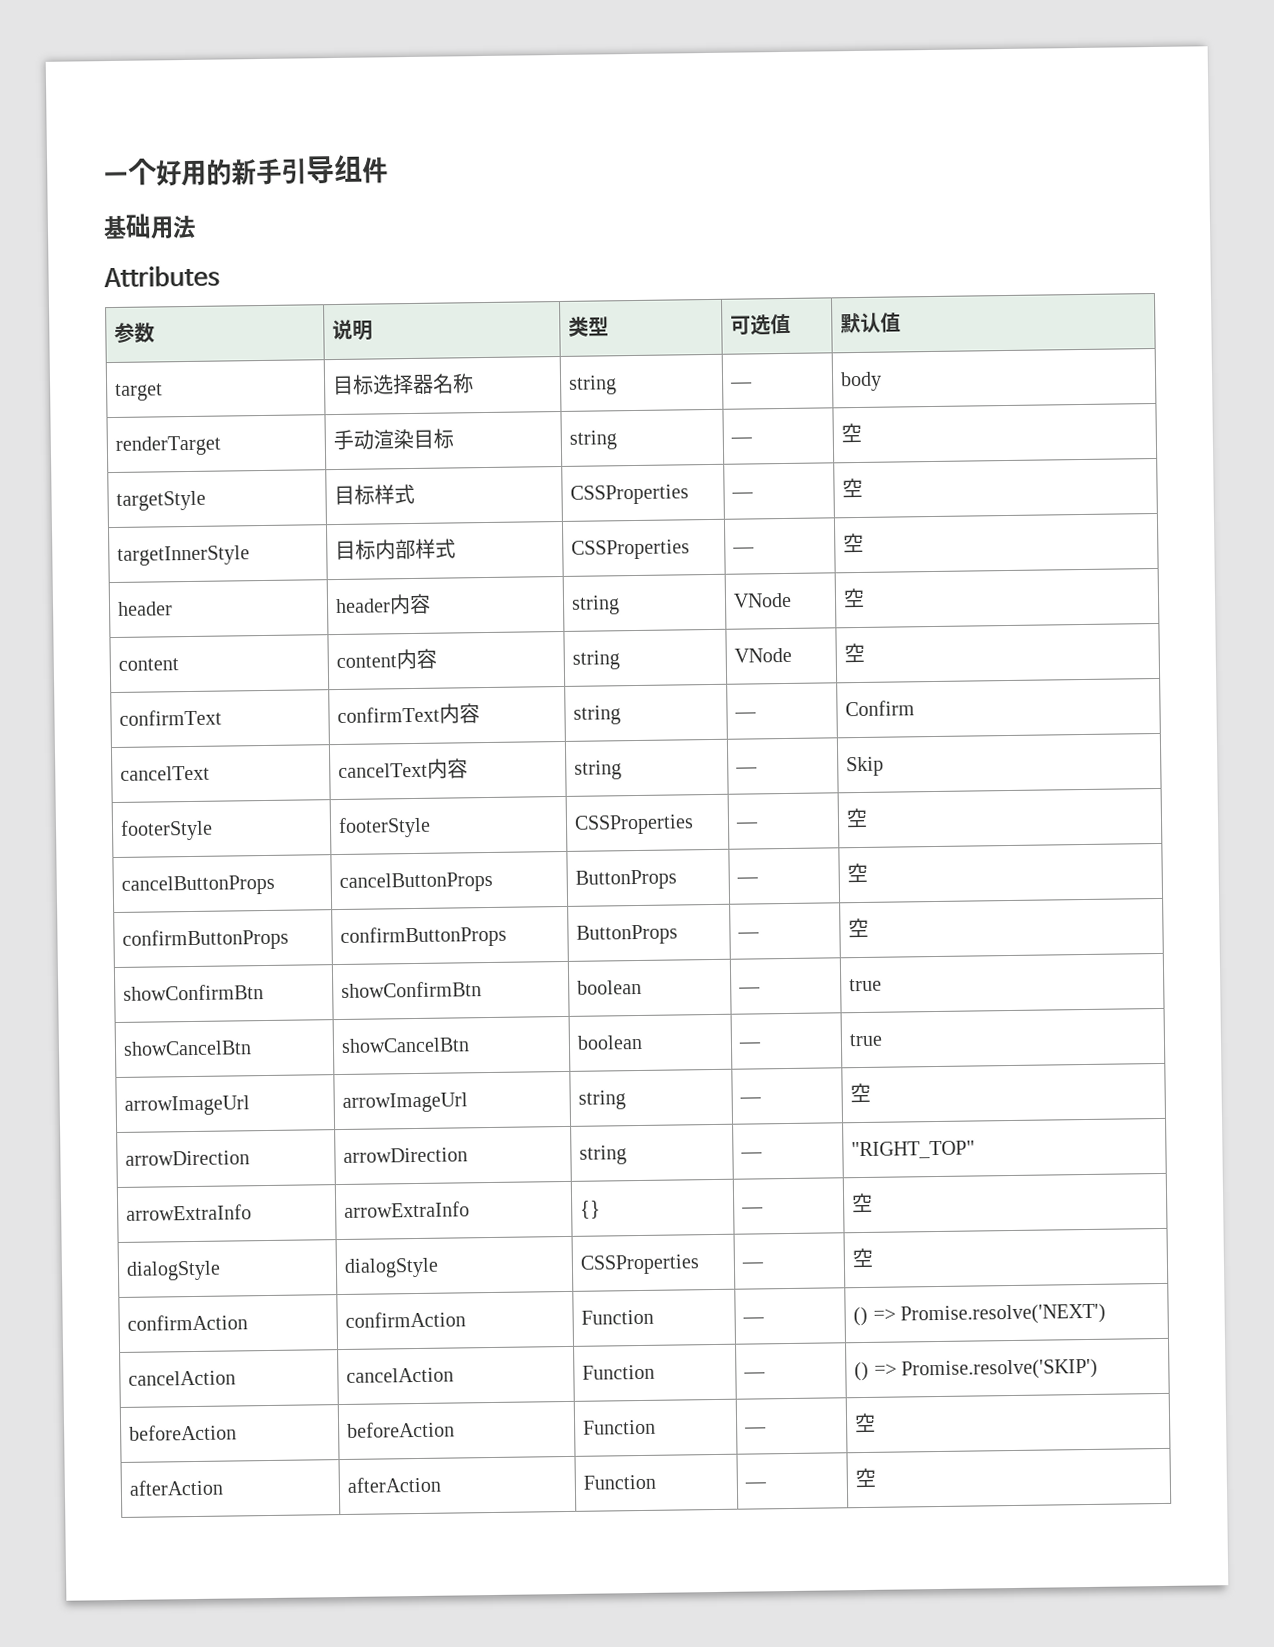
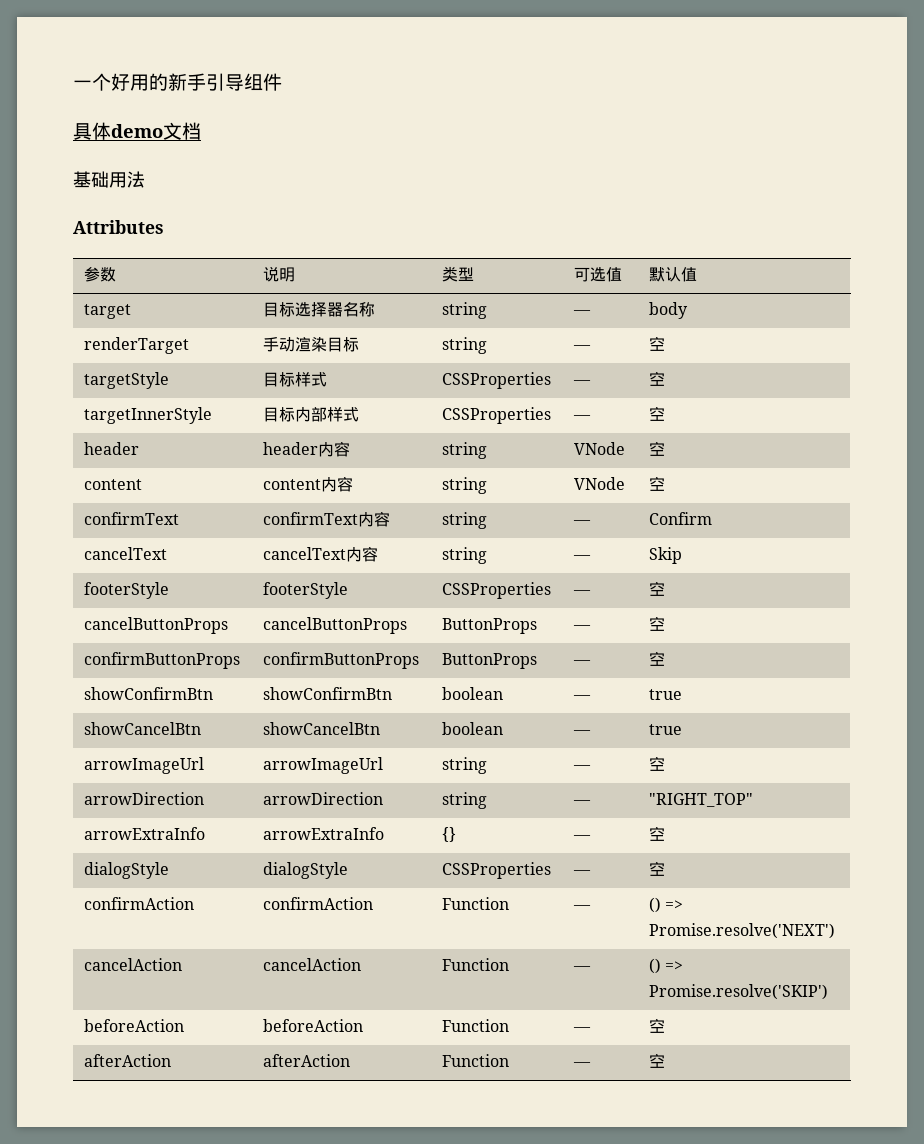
(388, 170) none -> [73,122,201,140] // 具体demo文档

